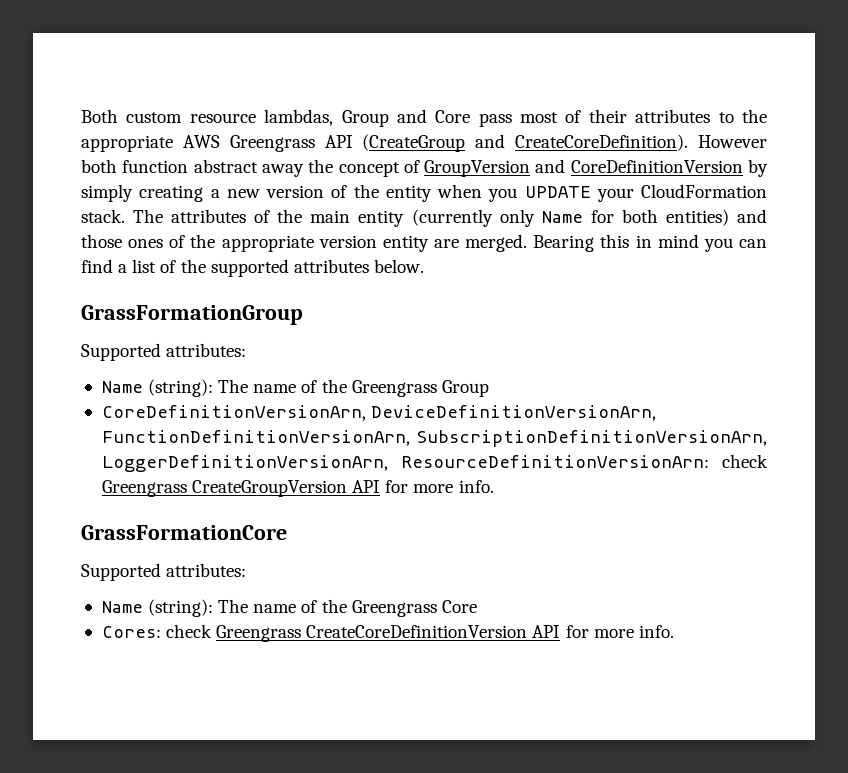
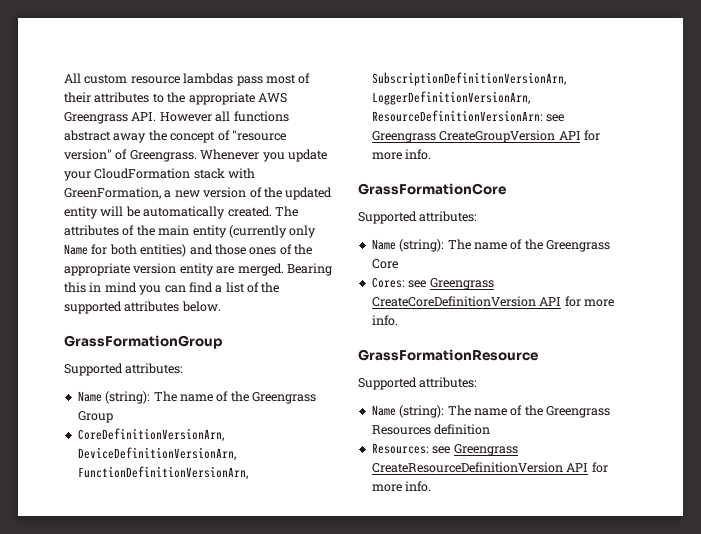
[81,109,118,123] Both -> [64,73,81,83] All
[264,109,471,127] lambdas, Group and Core -> [183,73,234,84] lambdas
[324,134,768,152] [81,159,189,173] API (CreateGroup and CreateCoreDefinition). However both function -> [131,111,289,122] API. However all functions
[424,159,768,177] [81,184,204,202] GroupVersion and CoreDefinitionVersion by simply creating -> [231,130,286,141] [64,149,327,162] [64,168,256,181] [64,187,161,199] "resource version" of Greengrass. Whenever you update your CloudFormation stack with GreenFormation,
[385,184,767,202] [81,209,125,223] entity when you UPDATE your CloudFormation stack. -> [285,187,333,200] [64,206,272,219] updated entity will be automatically created.
[722,454,769,468] check -> [546,114,565,122] see
[166,624,213,638] check -> [408,280,427,288] see
(674, 631) none -> [358,349,538,361] [358,377,478,390] [371,405,610,418] [371,424,491,435] [371,443,518,456] [371,462,608,473] [371,481,432,492] // GrassFormationResource // Supported attributes: // Name (string): The name of the Greengrass Resources definition // Resources: see Greengrass CreateResourceDefinitionVersion API for more info.

